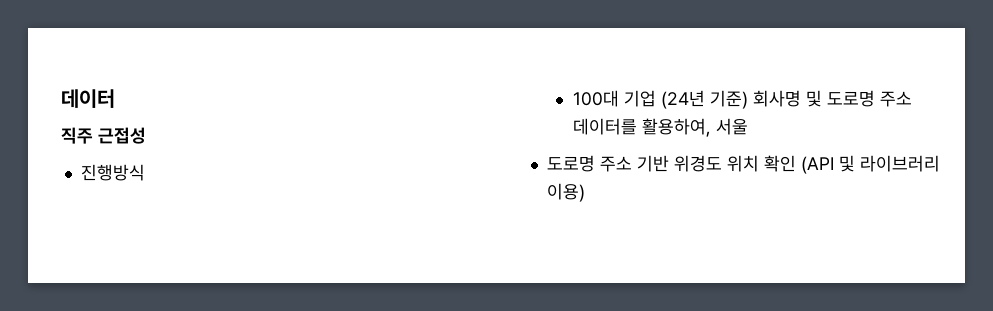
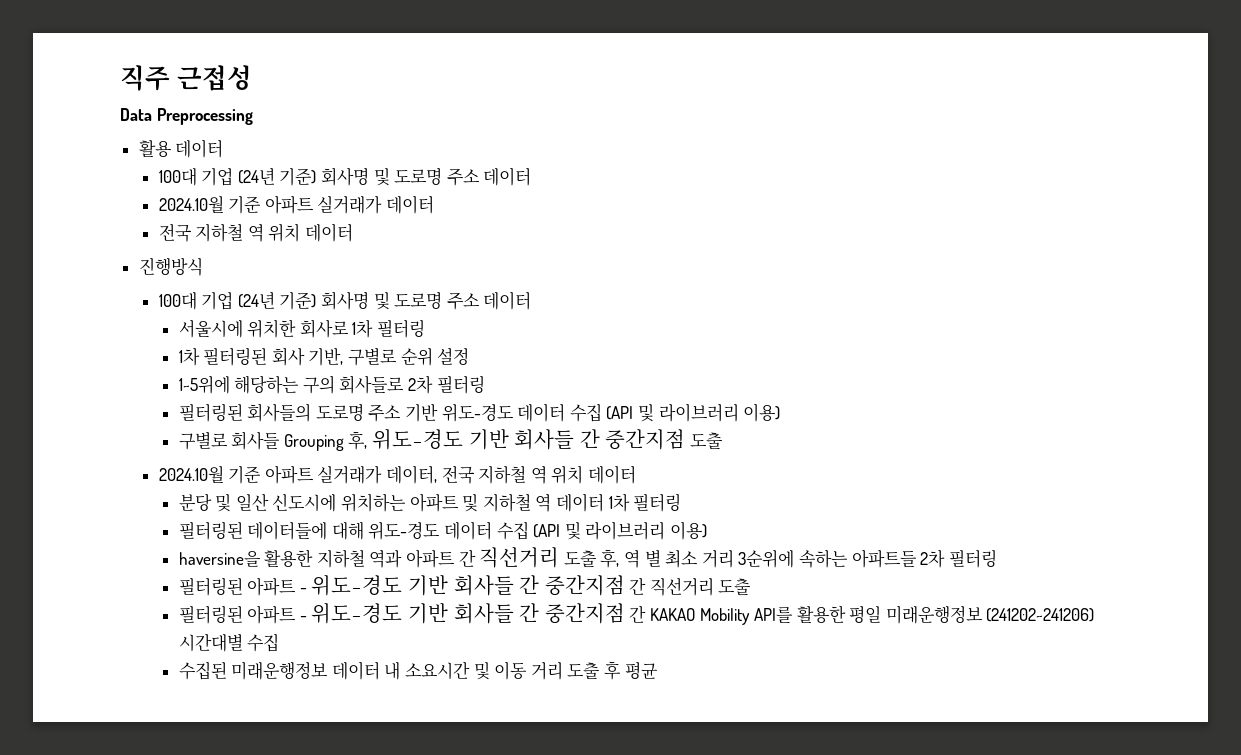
[61,89,115,108] [61,127,146,144] 데이터 // 직주 근접성 -> [120,65,252,91] [120,108,253,125] [138,139,224,158] [158,167,532,186] [158,195,435,214] [158,223,354,242] 직주 근접성 // Data Preprocessing // 활용 데이터 // 100대 기업 (24년 기준) 회사명 및 도로명 주소 데이터 // 2024.10월 기준 아파트 실거래가 데이터 // 전국 지하철 역 위치 데이터
[572,118,748,137] [546,155,940,174] [546,183,585,202] 데이터를 활용하여, 서울 // 도로명 주소 기반 위경도 위치 확인 (API 및 라이브러리 이용) -> [483,291,532,310] [178,319,426,338] [178,347,470,366] [178,375,485,394] [178,403,781,422] [178,429,723,451] [158,465,636,484] [178,493,682,512] [178,521,707,540] [178,547,997,568] [178,575,752,596] [178,603,1095,625] [178,633,280,652] [178,661,658,680] 데이터 // 서울시에 위치한 회사로 1차 필터링 // 1차 필터링된 회사 기반, 구별로 순위 설정 // 1~5위에 해당하는 구의 회사들로 2차 필터링 // 필터링된 회사들의 도로명 주소 기반 위도-경도 데이터 수집 (API 및 라이브러리 이용) // 구별로 회사들 Grouping 후, 위도-경도 기반 회사들 간 중간지점 도출 // 2024.10월 기준 아파트 실거래가 데이터, 전국 지하철 역 위치 데이터 // 분당 및 일산 신도시에 위치하는 아파트 및 지하철 역 데이터 1차 필터링 // 필터링된 데이터들에 대해 위도-경도 데이터 수집 (API 및 라이브러리 이용) // haversine을 활용한 지하철 역과 아파트 간 직선거리 도출 후, 역 별 최소 거리 3순위에 속하는 아파트들 2차 필터링 // 필터링된 아파트 - 위도-경도 기반 회사들 간 중간지점 간 직선거리 도출 // 필터링된 아파트 - 위도-경도 기반 회사들 간 중간지점 간 KAKAO Mobility API를 활용한 평일 미래운행정보 (241202~241206) 시간대별 수집 // 수집된 미래운행정보 데이터 내 소요시간 및 이동 거리 도출 후 평균

